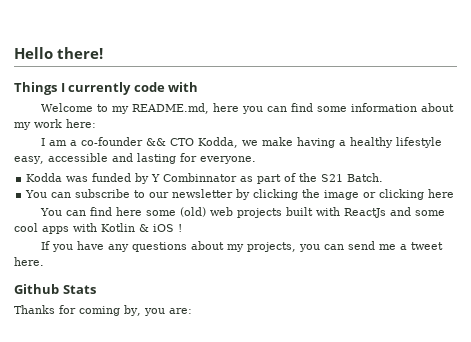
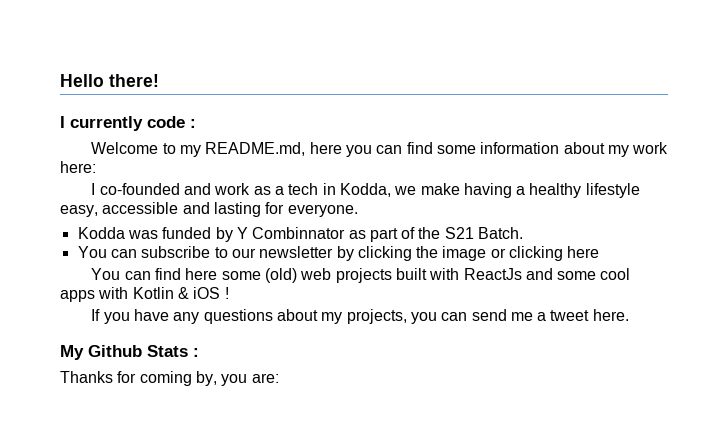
[14,82,57,95] Things -> (159, 80) none
[168,82,199,92] with -> [190,119,196,128] :
[48,137,194,146] am a co-founder && CTO -> [99,183,336,195] co-founded and work as a tech in
(44, 261) none -> [60,345,84,360] My
(96, 289) none -> [193,348,199,357] :

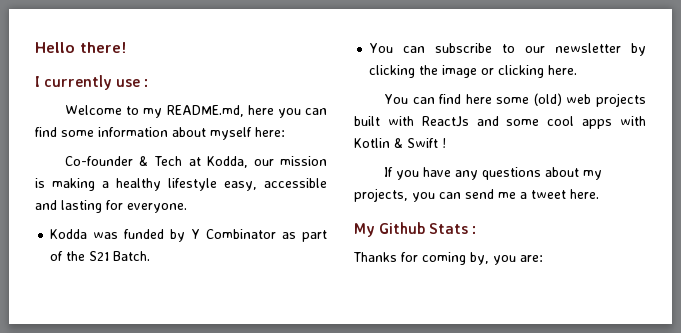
[147,116,185,128] code -> [116,79,141,87] use
[607,142,669,157] my work -> [210,127,252,140] myself
[91,183,512,198] I co-founded and work as a tech in Kodda, we make having -> [65,156,327,168] [35,178,95,191] Co-founder & Tech at Kodda, our mission is making
[252,227,346,239] Combinnator -> [206,229,277,239] Combinator
[567,246,600,258] here -> [548,65,578,75] here.
[193,287,221,299] iOS -> [407,138,438,148] Swift

